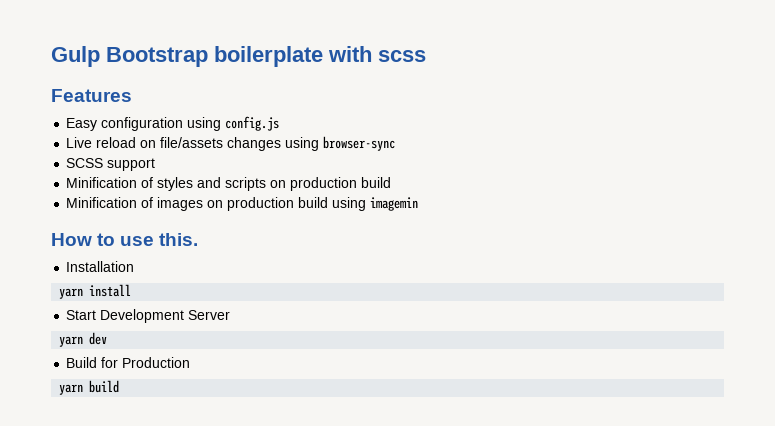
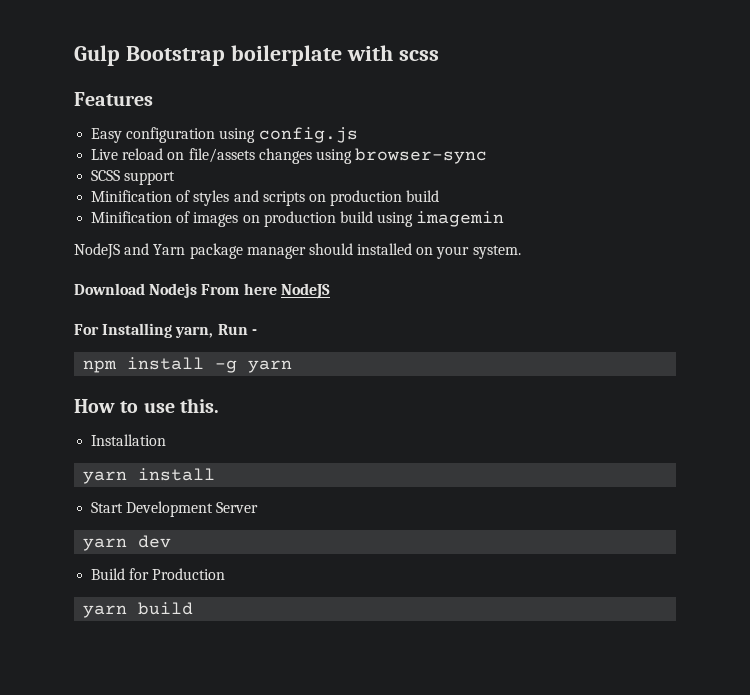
(419, 204) none -> [74,243,521,259] [74,283,330,299] [74,323,257,338] [83,357,293,373] // NodeJS and Yarn package manager should installed on your system. // Download Nodejs From here NodeJS // For Installing yarn, Run - // npm install -g yarn

